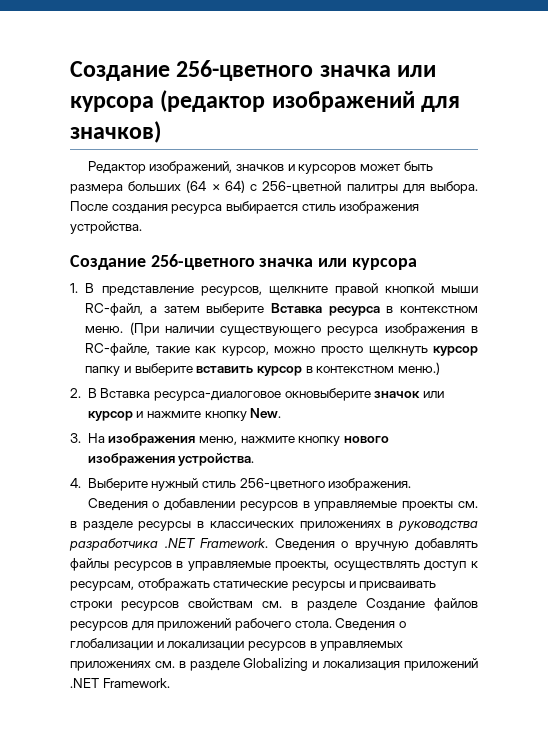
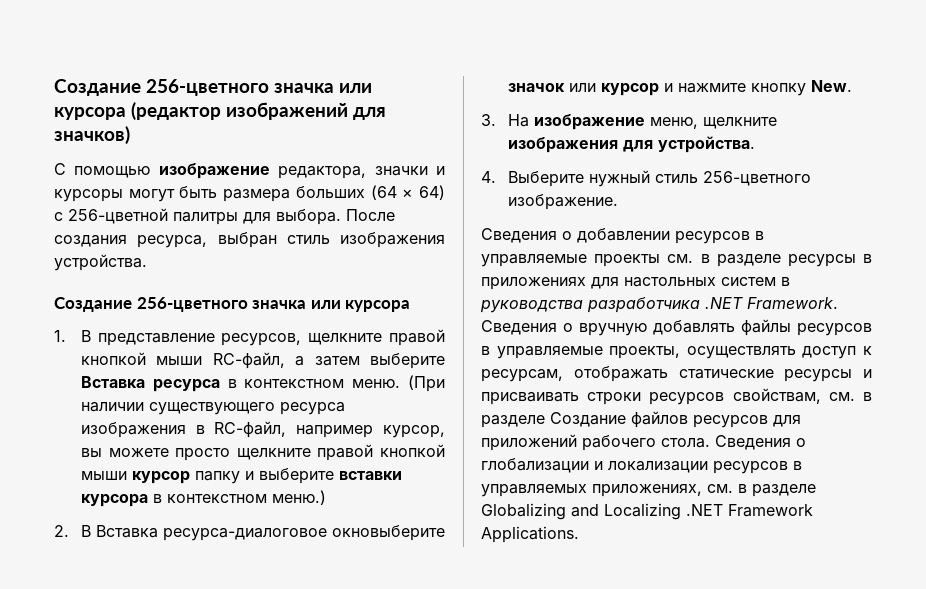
[87,161,401,174] Редактор изображений, значков и курсоров может -> [54,163,445,179] [54,189,175,202] С помощью изображение редактора, значки и курсоры могут
[171,201,298,214] ресурса выбирается -> [137,232,277,248] ресурса, выбран
[85,343,428,356] RC-файле, такие как курсор, можно просто щелкнуть -> [214,421,445,438] [80,444,445,461] [80,471,127,480] RC-файл, например курсор, вы можете просто щелкните правой кнопкой мыши
[196,366,303,376] вставить курсор -> [338,471,402,480] [80,494,148,507] вставки курсора
[108,433,389,446] [87,453,175,466] изображения меню, нажмите кнопку нового изображения -> [533,114,777,130] [507,137,653,153] изображение меню, щелкните изображения для
[328,478,412,491] изображения. -> [507,194,618,210] изображение.
[209,521,381,531] классических приложениях -> [481,277,776,290] приложениях для настольных систем
[188,598,253,608] свойствам -> [732,388,821,404] свойствам,
[70,661,151,671] приложениях -> [592,484,702,497] приложениях,
[312,658,478,671] [70,678,170,688] и локализация приложений .NET Framework. -> [571,503,813,520] [481,526,579,543] and Localizing .NET Framework Applications.

